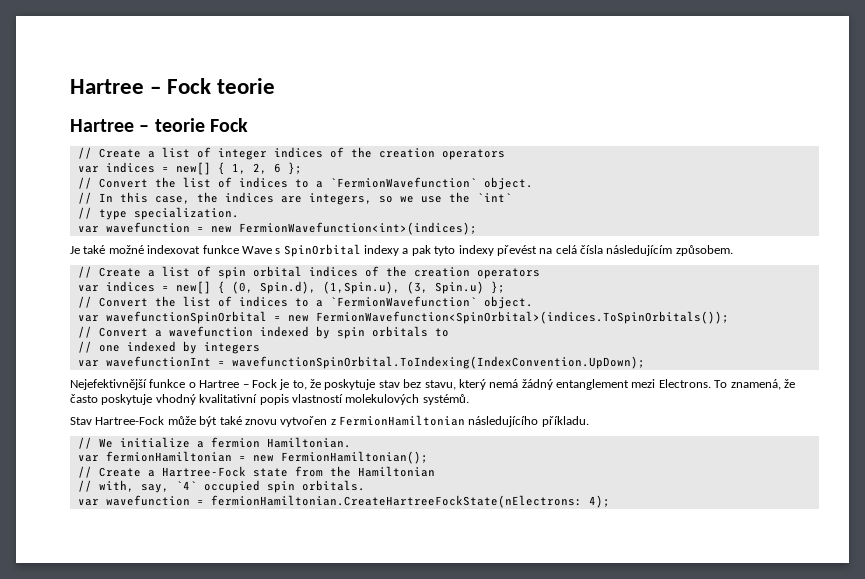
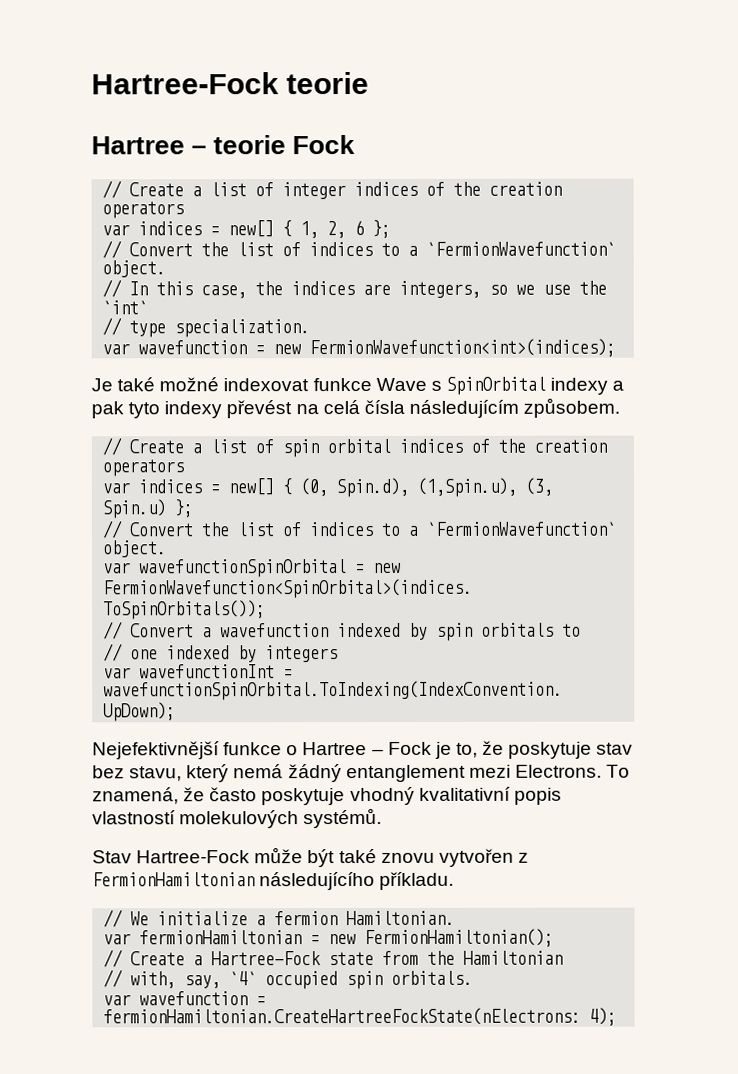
[70,78,212,94] Hartree – Fock -> [91,72,279,95] Hartree-Fock

